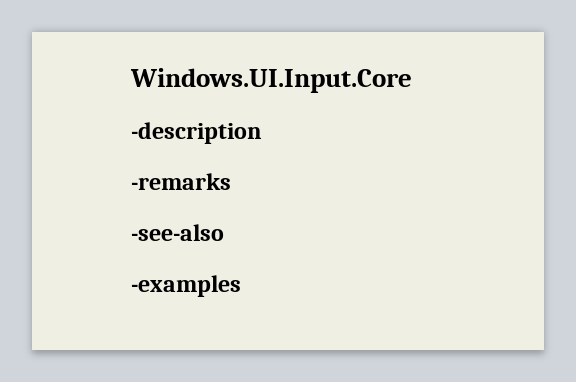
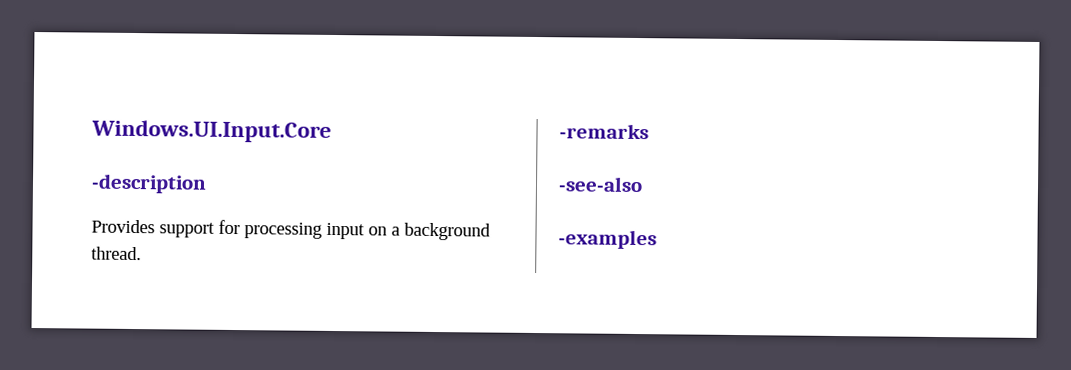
(262, 133) none -> [91,219,491,241] [91,246,142,261] // Provides support for processing input on a background thread.

